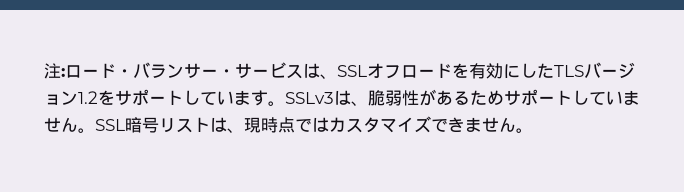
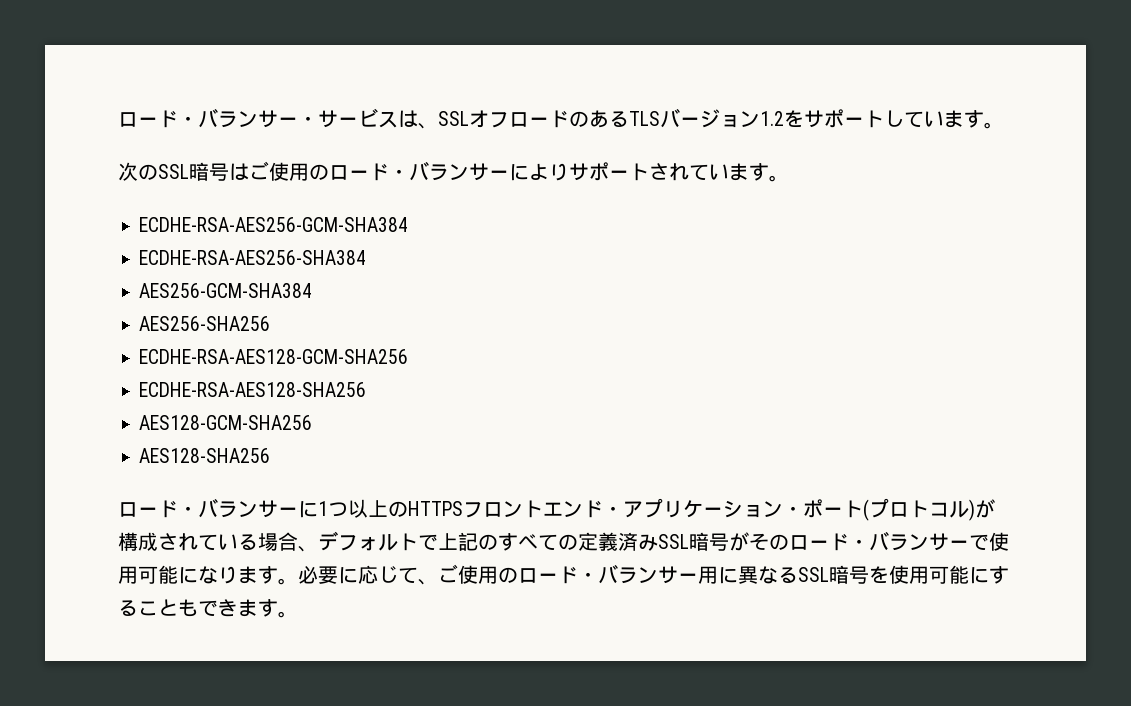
[44,63,65,79] 注: -> (118, 119) none
[452,63,554,79] を有効にした -> [569,110,629,128] のある
[285,89,640,106] [44,116,516,133] SSLv3は、脆弱性があるためサポートしていません。SSL暗号リストは、現時点ではカスタマイズできません -> [118,161,789,182] [139,217,409,232] [139,250,367,265] [139,283,313,298] [139,316,271,331] [139,349,409,364] [139,382,367,397] [139,415,313,430] [139,448,271,463] [118,498,995,521] [118,531,1009,552] [118,564,1009,585] [118,599,278,617] // 次のSSL暗号はご使用のロード・バランサーによりサポートされています。 // ECDHE-RSA-AES256-GCM-SHA384 // ECDHE-RSA-AES256-SHA384 // AES256-GCM-SHA384 // AES256-SHA256 // ECDHE-RSA-AES128-GCM-SHA256 // ECDHE-RSA-AES128-SHA256 // AES128-GCM-SHA256 // AES128-SHA256 // ロード・バランサーに1つ以上のHTTPSフロントエンド・アプリケーション・ポート(プロトコル)が構成されている場合、デフォルトで上記のすべての定義済みSSL暗号がそのロード・バランサーで使用可能になります。必要に応じて、ご使用のロード・バランサー用に異なるSSL暗号を使用可能にすることもできます

